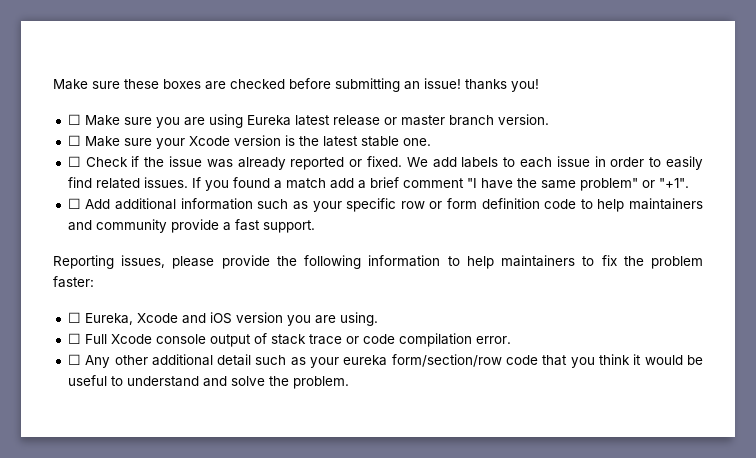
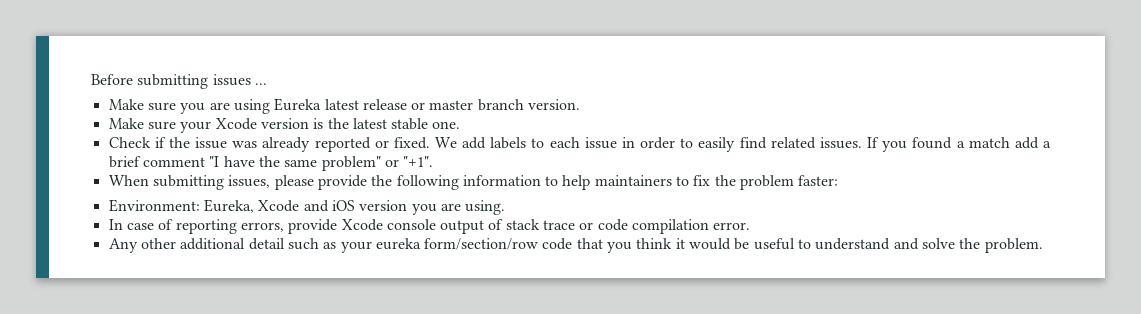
[53,78,539,92] [67,114,81,125] Make sure these boxes are checked before submitting an issue! thanks you! // ☐ -> [91,74,267,89] Before submitting issues ... //
[67,135,81,146] ☐ -> (581, 104) none
[67,156,81,167] ☐ -> (461, 125) none
[67,198,704,212] [67,219,315,233] [53,255,114,269] ☐ Add additional information such as your specific row or form definition code to help maintainers and community provide a fast support. // Reporting -> [108,175,224,190] When submitting
[67,312,81,323] ☐ -> [108,199,200,212] Environment:
[67,333,107,344] ☐ Full -> [108,219,338,234] In case of reporting errors, provide
[67,354,81,365] ☐ -> (751, 226) none

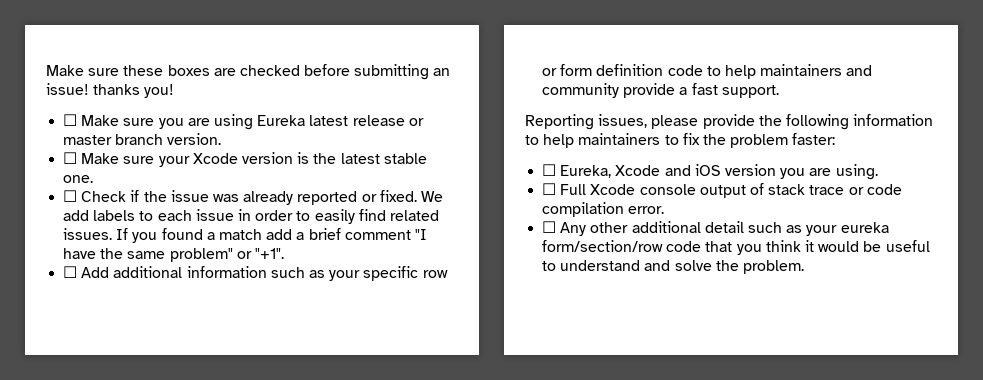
[91,74,267,89] Before submitting issues ... // -> [46,64,451,80] [46,83,175,98] [63,114,78,126] Make sure these boxes are checked before submitting an issue! thanks you! // ☐
(581, 104) none -> [63,152,78,164] ☐
(461, 125) none -> [63,190,78,202] ☐
[108,175,224,190] When submitting -> [63,266,448,281] [542,64,873,79] [542,83,779,98] [525,114,594,130] ☐ Add additional information such as your specific row or form definition code to help maintainers and community provide a fast support. // Reporting
[108,199,200,212] Environment: -> [542,164,557,176] ☐
[108,219,338,234] In case of reporting errors, provide -> [542,183,587,195] ☐ Full
(751, 226) none -> [542,221,557,233] ☐

